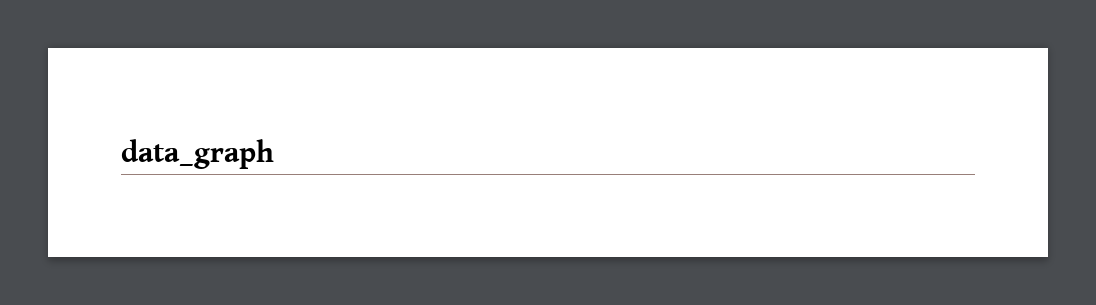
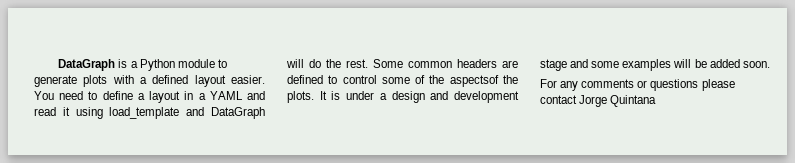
[121,139,274,169] data_graph -> [58,59,227,71] [34,75,265,87] [34,91,265,103] [34,107,265,119] [286,59,518,68] [287,75,518,87] [287,91,519,103] [540,59,770,71] [540,79,735,91] [540,95,657,107] DataGraph is a Python module to generate plots with a defined layout easier. You need to define a layout in a YAML and read it using load_template and DataGraph will do the rest. Some common headers are defined to control some of the aspectsof the plots. It is under a design and development stage and some examples will be added soon. // For any comments or questions please contact Jorge Quintana

